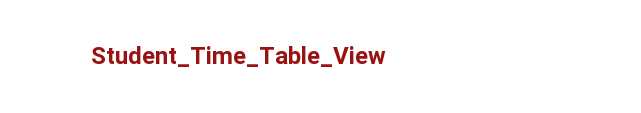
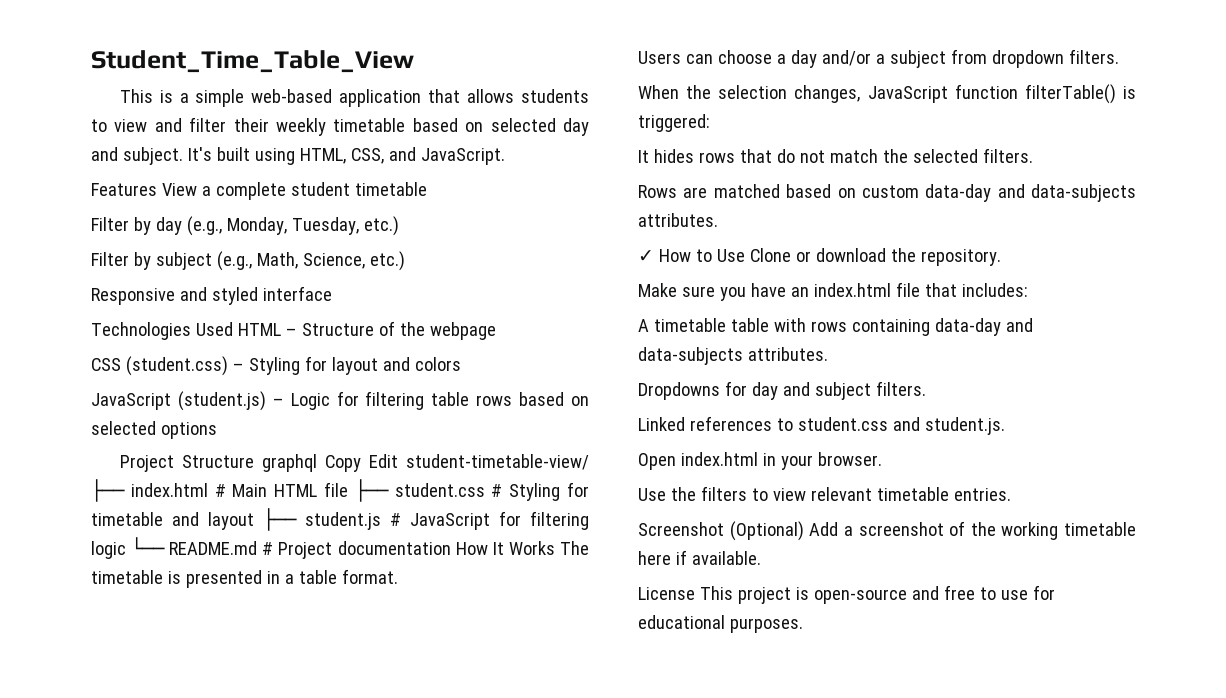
(386, 56) none -> [119,89,589,107] [91,117,589,136] [91,147,505,165] [91,182,427,200] [91,216,399,236] [91,251,405,271] [91,286,332,305] [91,321,496,340] [91,356,461,376] [91,391,590,411] [91,421,217,439] [119,454,589,472] [91,479,589,502] [91,508,589,531] [91,537,589,559] [91,569,398,588] [638,49,1119,68] [638,84,1136,104] [638,114,710,132] [638,148,1033,163] [638,184,1136,202] [638,213,718,227] [638,248,1001,266] [638,282,1028,301] [638,318,1033,336] [638,347,828,365] [638,381,926,400] [638,416,1005,435] [638,452,882,470] [638,486,1011,501] [638,521,1136,541] [638,550,761,565] [638,585,1055,604] [638,615,803,633] // This is a simple web-based application that allows students to view and filter their weekly timetable based on selected day and subject. It's built using HTML, CSS, and JavaScript. // Features View a complete student timetable // Filter by day (e.g., Monday, Tuesday, etc.) // Filter by subject (e.g., Math, Science, etc.) // Responsive and styled interface // Technologies Used HTML – Structure of the webpage // CSS (student.css) – Styling for layout and colors // JavaScript (student.js) – Logic for filtering table rows based on selected options // Project Structure graphql Copy Edit student-timetable-view/ ├── index.html # Main HTML file ├── student.css # Styling for timetable and layout ├── student.js # JavaScript for filtering logic └── README.md # Project documentation How It Works The timetable is presented in a table format. // Users can choose a day and/or a subject from dropdown filters. // When the selection changes, JavaScript function filterTable() is triggered: // It hides rows that do not match the selected filters. // Rows are matched based on custom data-day and data-subjects attributes. // ✓ How to Use Clone or download the repository. // Make sure you have an index.html file that includes: // A timetable table with rows containing data-day and data-subjects attributes. // Dropdowns for day and subject filters. // Linked references to student.css and student.js. // Open index.html in your browser. // Use the filters to view relevant timetable entries. // Screenshot (Optional) Add a screenshot of the working timetable here if available. // License This project is open-source and free to use for educational purposes.

